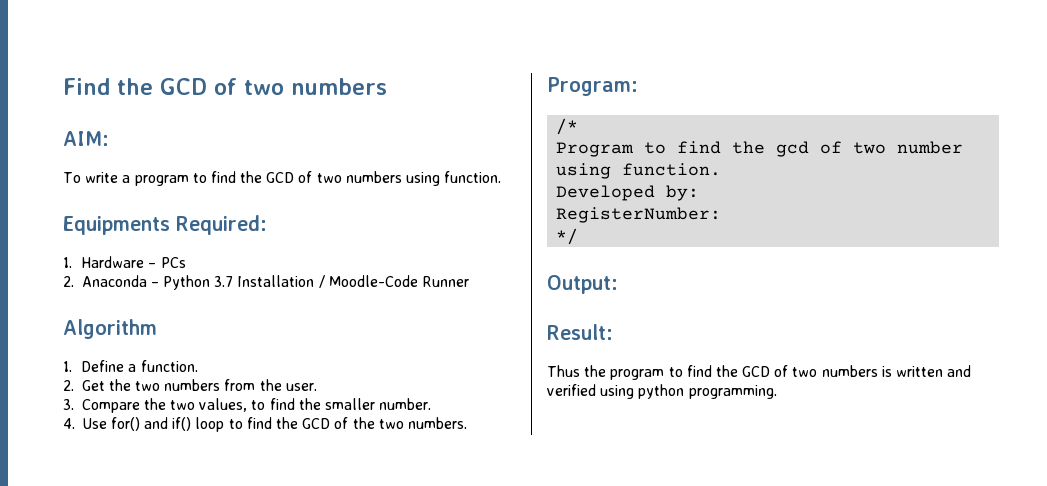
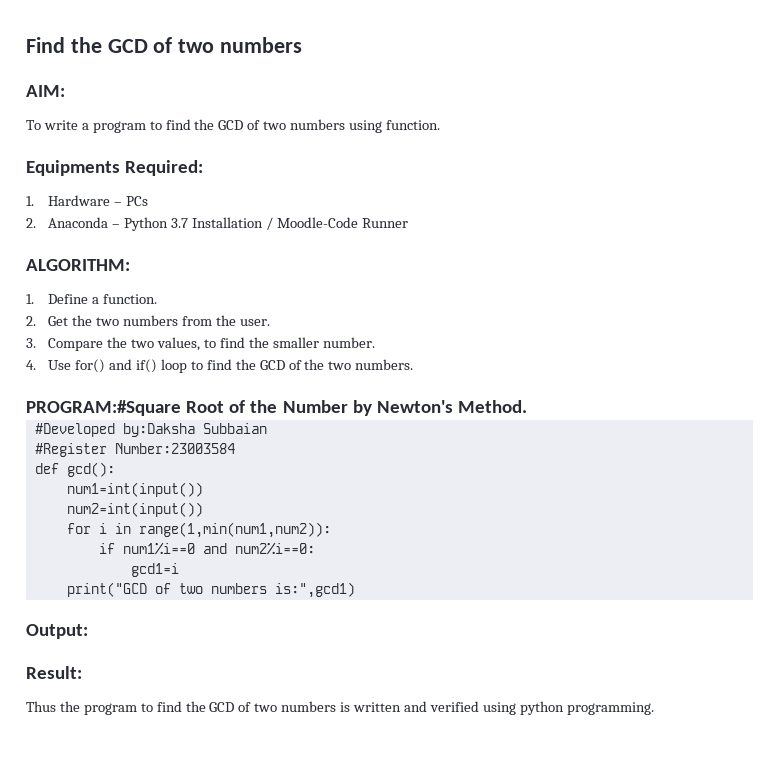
[63,319,157,339] Algorithm -> [26,259,130,271] ALGORITHM:
[547,77,638,96] [556,118,579,135] [556,141,964,157] [556,163,722,179] [556,185,700,201] [556,207,722,223] [556,228,579,245] Program: // /* // Program to find the gcd of two number using function. // Developed by: // RegisterNumber: // */ -> [26,400,527,416] [34,423,267,437] [34,443,235,457] [34,462,115,477] [66,482,203,497] [66,502,203,517] [66,522,331,538] [98,542,315,555] [130,563,179,577] [66,582,355,598] PROGRAM:#Square Root of the Number by Newton's Method. // #Developed by:Daksha Subbaian // #Register Number:23003584 // def gcd(): // num1=int(input()) // num2=int(input()) // for i in range(1,min(num1,num2)): // if num1%i==0 and num2%i==0: // gcd1=i // print("GCD of two numbers is:",gcd1)

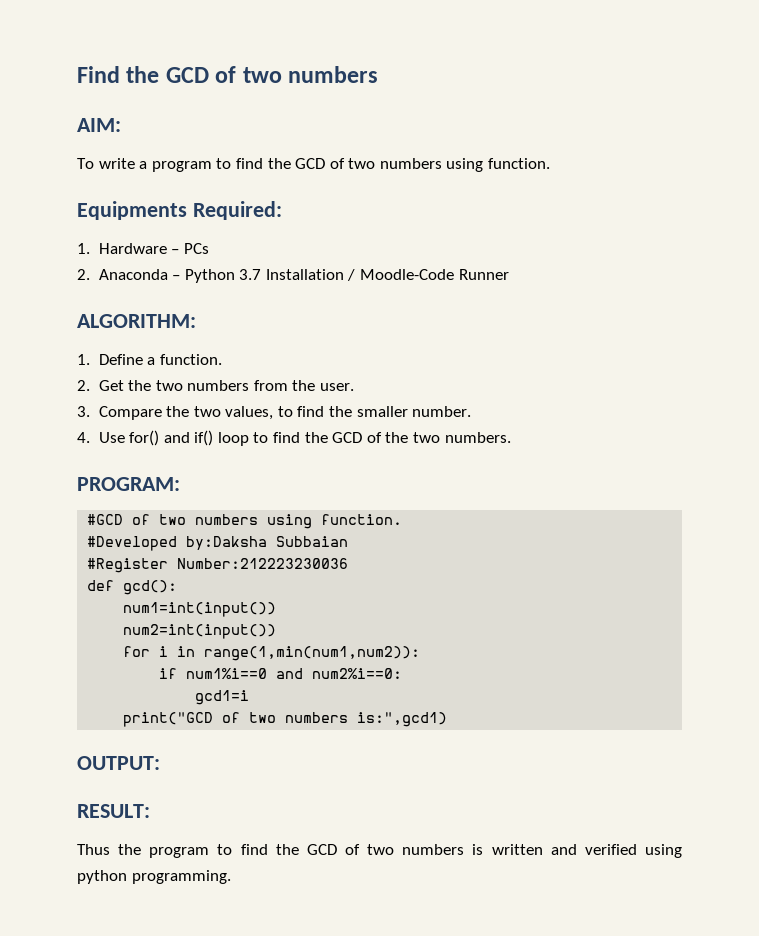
[26,400,527,416] PROGRAM:#Square Root of the Number by Newton's Method. -> [77,477,180,491] [87,514,403,529] PROGRAM: // #GCD of two numbers using function.
[114,443,235,454] Number:23003584 -> [177,558,349,569] Number:212223230036
[26,624,88,639] [26,666,82,679] Output: // Result: -> [77,756,160,770] [77,804,150,818] OUTPUT: // RESULT:

